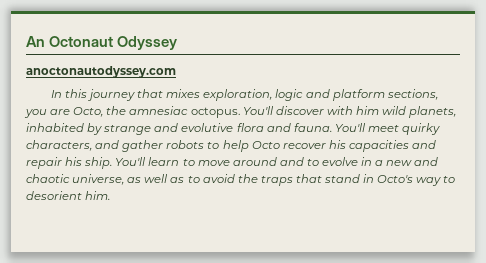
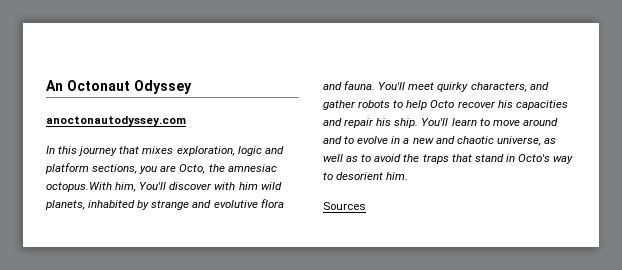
[190,107,240,118] octopus. -> [46,182,137,192] octopus.With him,
(111, 195) none -> [323,202,366,210] // Sources

